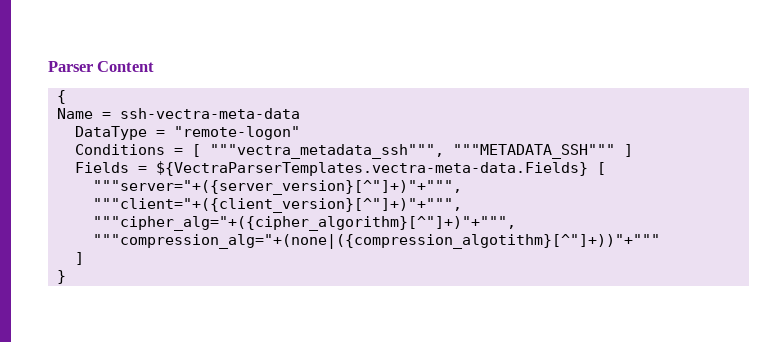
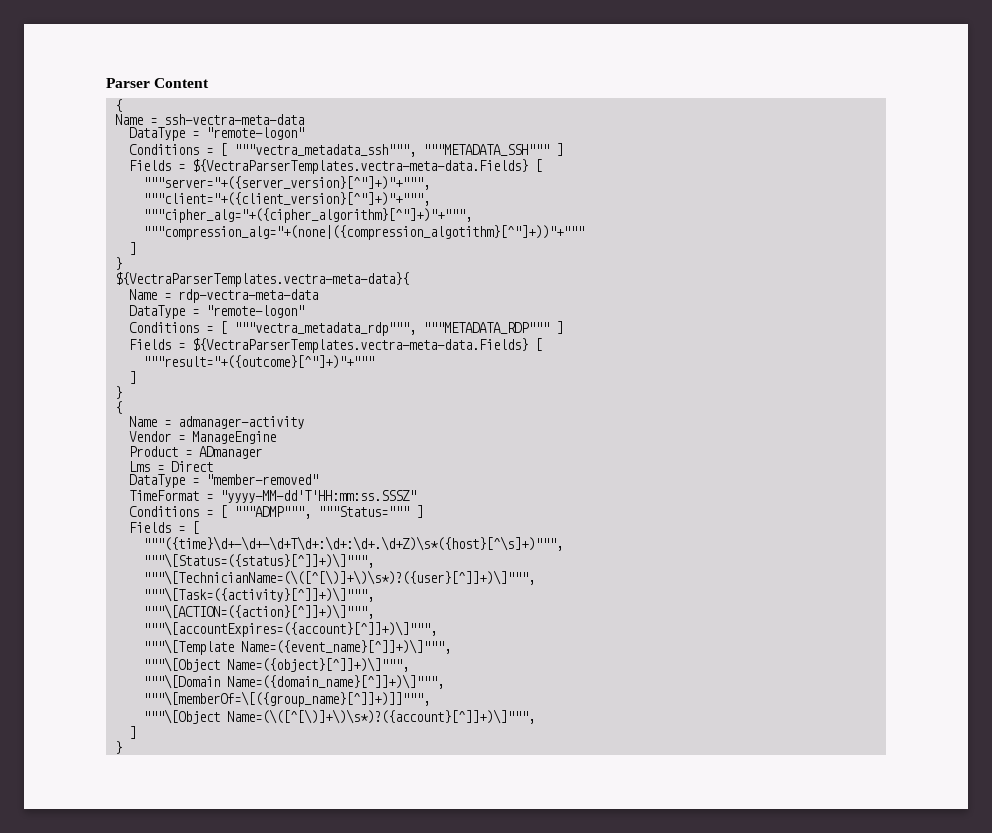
(66, 277) none -> [115,272,410,287] [129,289,319,303] [129,305,305,319] [129,321,564,336] [129,338,543,353] [143,355,375,369] [129,371,137,384] [115,386,123,399] [115,401,123,414] [129,416,305,429] [129,431,277,444] [129,446,263,459] [129,461,214,472] [129,474,319,488] [129,490,417,503] [129,505,424,519] [129,521,200,534] [143,536,564,551] [143,553,375,568] [143,570,536,585] [143,587,375,602] [143,604,375,619] [143,621,438,637] [143,639,452,655] [143,657,410,672] [143,674,445,689] [143,691,431,707] [143,709,536,724] [129,726,137,739] [115,741,123,754] // ${VectraParserTemplates.vectra-meta-data}{ // Name = rdp-vectra-meta-data // DataType = "remote-logon" // Conditions = [ """vectra_metadata_rdp""", """METADATA_RDP""" ] // Fields = ${VectraParserTemplates.vectra-meta-data.Fields} [ // """result="+({outcome}[^"]+)"+""" // ] // } // { // Name = admanager-activity // Vendor = ManageEngine // Product = ADmanager // Lms = Direct // DataType = "member-removed" // TimeFormat = "yyyy-MM-dd'T'HH:mm:ss.SSSZ" // Conditions = [ """ADMP""", """Status=""" ] // Fields = [ // """({time}\d+-\d+-\d+T\d+:\d+:\d+.\d+Z)\s*({host}[^\s]+)""", // """\[Status=({status}[^]]+)\]""", // """\[TechnicianName=(\([^[\)]+\)\s*)?({user}[^]]+)\]""", // """\[Task=({activity}[^]]+)\]""", // """\[ACTION=({action}[^]]+)\]""", // """\[accountExpires=({account}[^]]+)\]""", // """\[Template Name=({event_name}[^]]+)\]""", // """\[Object Name=({object}[^]]+)\]""", // """\[Domain Name=({domain_name}[^]]+)\]""", // """\[memberOf=\[({group_name}[^]]+)]]""", // """\[Object Name=(\([^[\)]+\)\s*)?({account}[^]]+)\]""", // ] // }

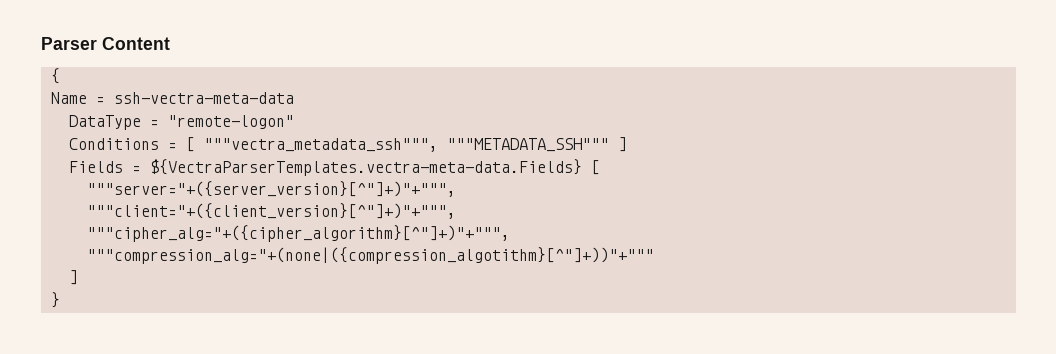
[115,272,410,287] [129,289,319,303] [129,305,305,319] [129,321,564,336] [129,338,543,353] [143,355,375,369] [129,371,137,384] [115,386,123,399] [115,401,123,414] [129,416,305,429] [129,431,277,444] [129,446,263,459] [129,461,214,472] [129,474,319,488] [129,490,417,503] [129,505,424,519] [129,521,200,534] [143,536,564,551] [143,553,375,568] [143,570,536,585] [143,587,375,602] [143,604,375,619] [143,621,438,637] [143,639,452,655] [143,657,410,672] [143,674,445,689] [143,691,431,707] [143,709,536,724] [129,726,137,739] [115,741,123,754] // ${VectraParserTemplates.vectra-meta-data}{ // Name = rdp-vectra-meta-data // DataType = "remote-logon" // Conditions = [ """vectra_metadata_rdp""", """METADATA_RDP""" ] // Fields = ${VectraParserTemplates.vectra-meta-data.Fields} [ // """result="+({outcome}[^"]+)"+""" // ] // } // { // Name = admanager-activity // Vendor = ManageEngine // Product = ADmanager // Lms = Direct // DataType = "member-removed" // TimeFormat = "yyyy-MM-dd'T'HH:mm:ss.SSSZ" // Conditions = [ """ADMP""", """Status=""" ] // Fields = [ // """({time}\d+-\d+-\d+T\d+:\d+:\d+.\d+Z)\s*({host}[^\s]+)""", // """\[Status=({status}[^]]+)\]""", // """\[TechnicianName=(\([^[\)]+\)\s*)?({user}[^]]+)\]""", // """\[Task=({activity}[^]]+)\]""", // """\[ACTION=({action}[^]]+)\]""", // """\[accountExpires=({account}[^]]+)\]""", // """\[Template Name=({event_name}[^]]+)\]""", // """\[Object Name=({object}[^]]+)\]""", // """\[Domain Name=({domain_name}[^]]+)\]""", // """\[memberOf=\[({group_name}[^]]+)]]""", // """\[Object Name=(\([^[\)]+\)\s*)?({account}[^]]+)\]""", // ] // } -> (60, 300) none

